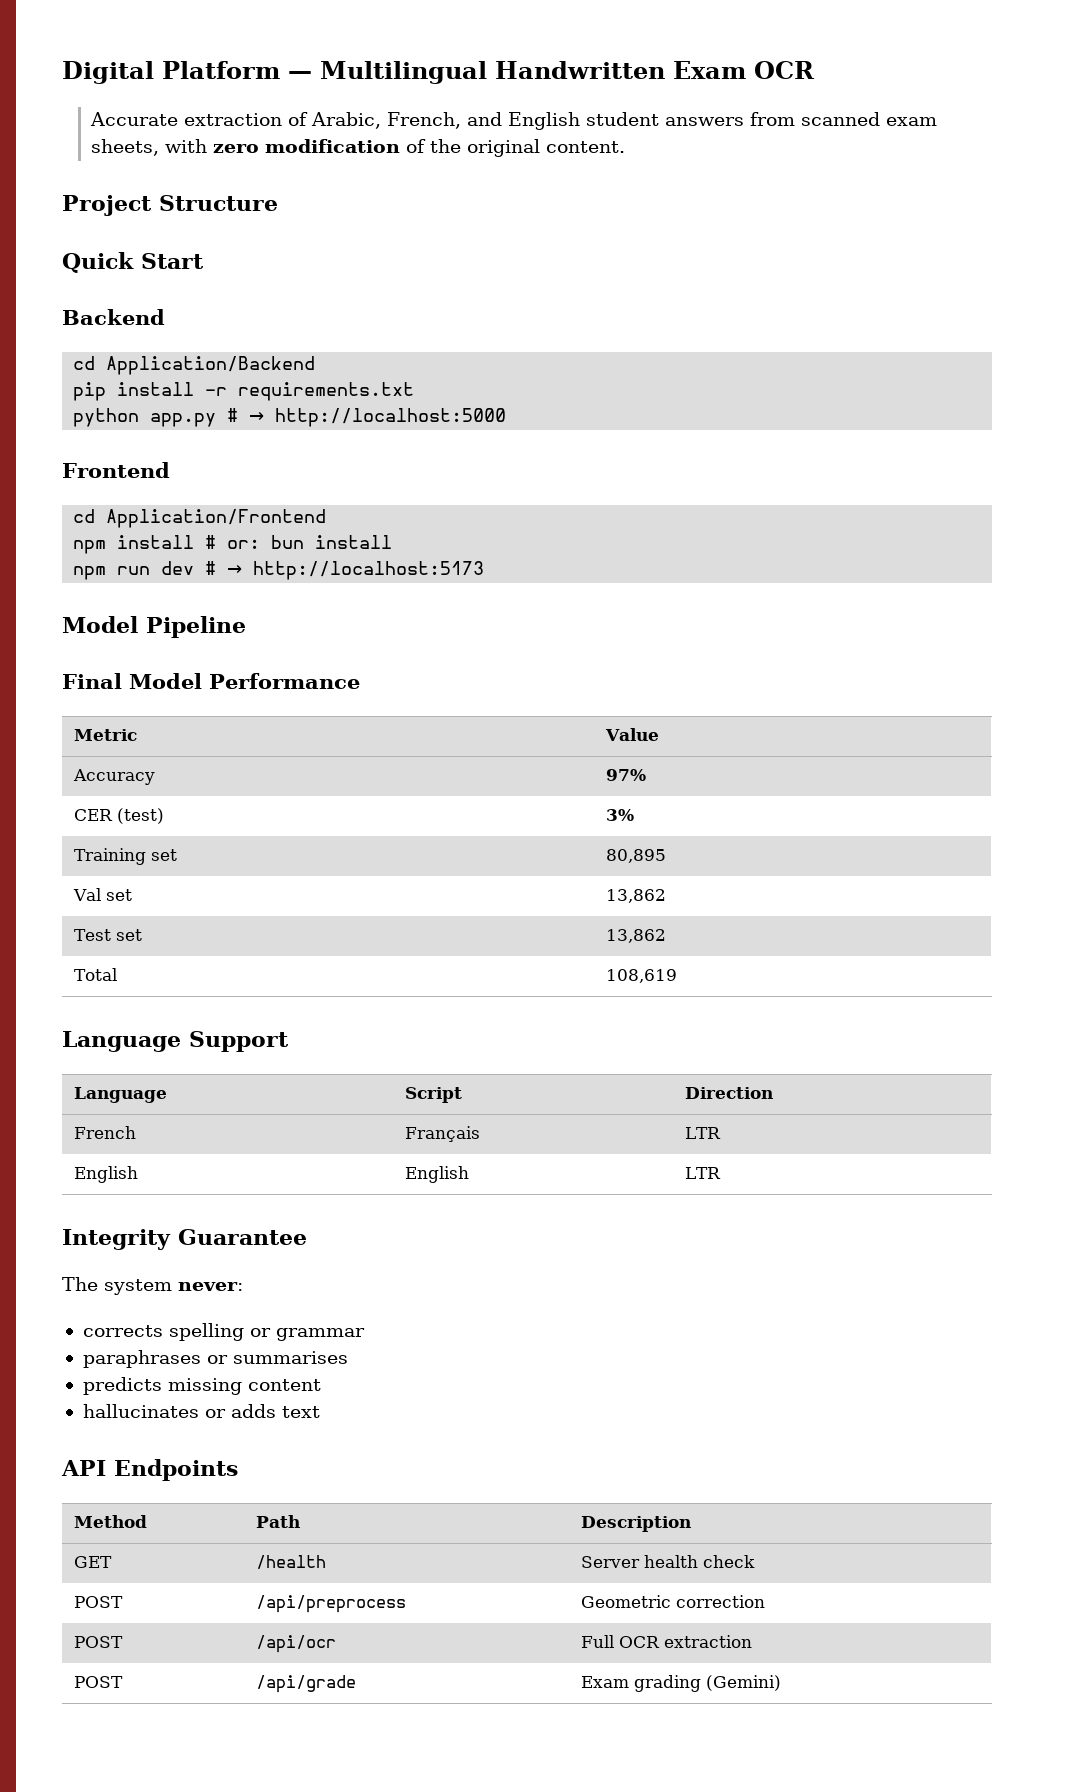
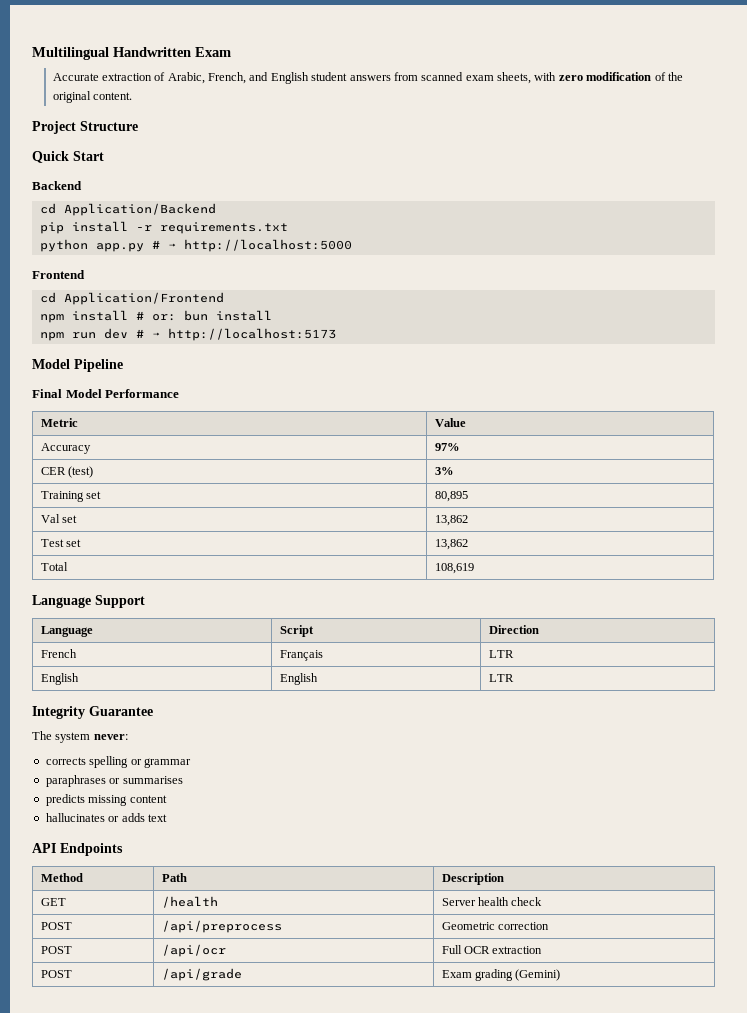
[62,61,312,84] Digital Platform — -> (32, 53) none
[754,61,815,79] OCR -> (231, 52) none

